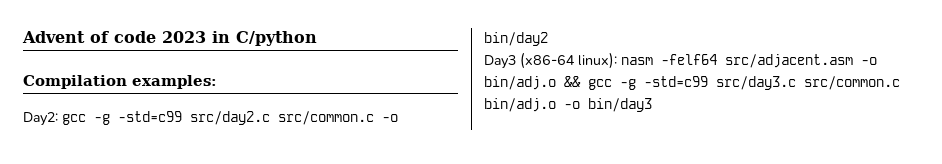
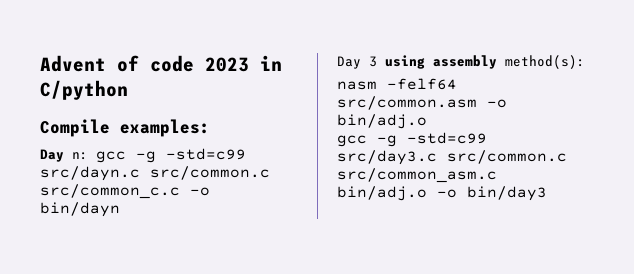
[23,75,127,89] Compilation -> [40,119,110,137] Compile
[23,111,398,126] [484,32,548,46] [484,52,617,69] Day2: gcc -g -std=c99 src/day2.c src/common.c -o bin/day2 // Day3 (x86-64 linux): -> [40,148,246,163] [40,166,270,181] [40,184,210,199] [40,202,120,217] [337,55,585,69] Day n: gcc -g -std=c99 src/dayn.c src/common.c src/common_c.c -o bin/dayn // Day 3 using assembly method(s): //
[725,54,853,68] src/adjacent.asm -> [337,96,477,110] src/common.asm
[564,76,581,87] && -> (427, 121) //
(900, 83) none -> [337,168,497,183] src/common_asm.c

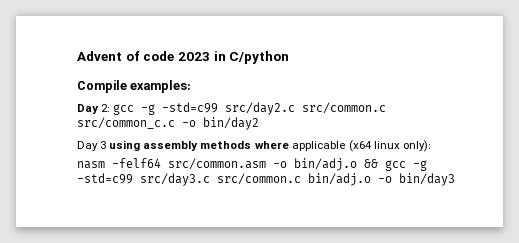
[72,148,246,163] [40,166,140,181] n: gcc -g -std=c99 src/dayn.c -> [101,102,296,115] 2: gcc -g -std=c99 src/day2.c
[40,202,120,217] bin/dayn -> [203,117,259,130] bin/day2
[505,55,585,69] method(s): -> [200,140,431,152] methods where applicable (x64 linux only):
(427, 121) // -> [364,159,378,168] &&
[337,168,497,183] src/common_asm.c -> (301, 179) none

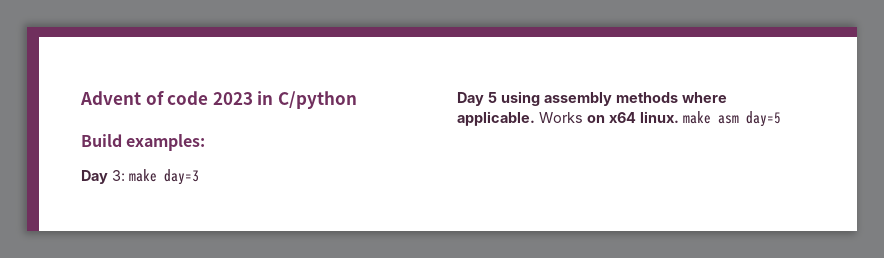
[77,80,127,93] Compile -> [81,134,122,147] Build
[101,102,387,115] [77,117,259,130] [77,141,107,151] 2: gcc -g -std=c99 src/day2.c src/common.c src/common_c.c -o bin/day2 // Day 3 -> [112,169,199,185] [457,92,497,106] 3: make day=3 // Day 5
[291,140,431,152] [77,158,427,171] [77,173,455,186] applicable (x64 linux only): // nasm -felf64 src/common.asm -o bin/adj.o && gcc -g -std=c99 src/day3.c src/common.c bin/adj.o -o bin/day3 -> [457,111,781,127] applicable. Works on x64 linux. make asm day=5

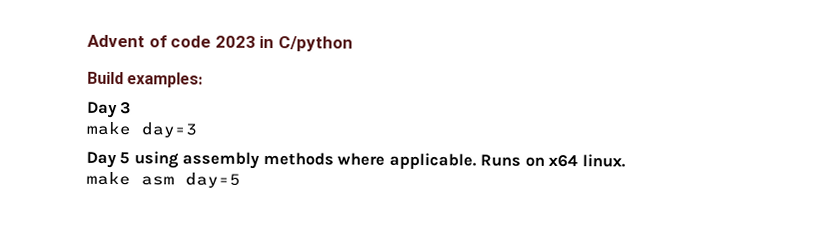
[112,170,125,181] 3: -> [120,102,132,115] 3 //
[539,112,583,123] Works -> [480,154,522,167] Runs
(679, 117) none -> (626, 161) //

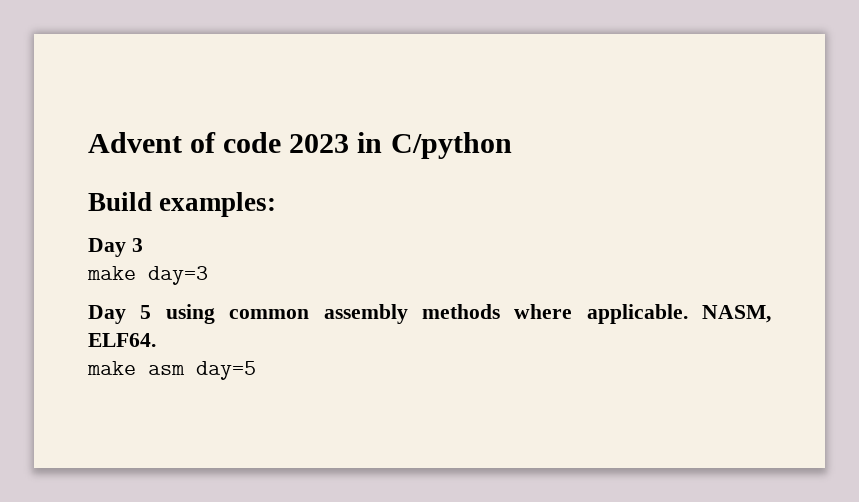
(179, 160) none -> [229,309,310,319] common
[480,154,626,168] Runs on x64 linux. -> [702,305,771,323] [88,333,156,347] NASM, ELF64.

